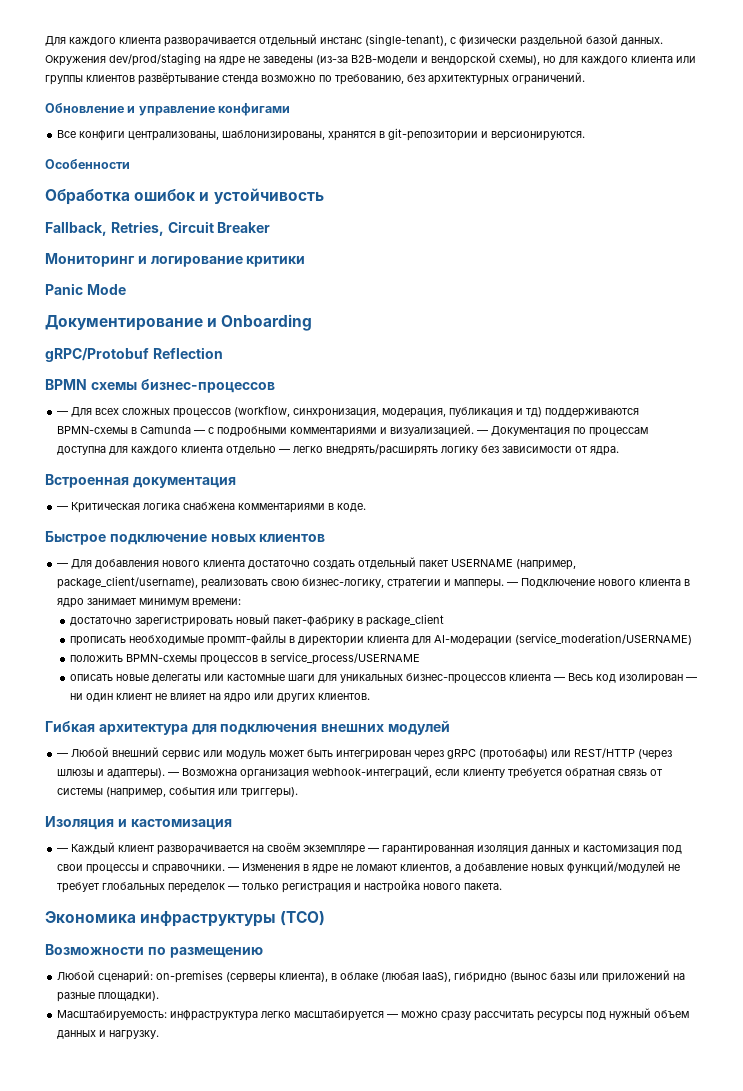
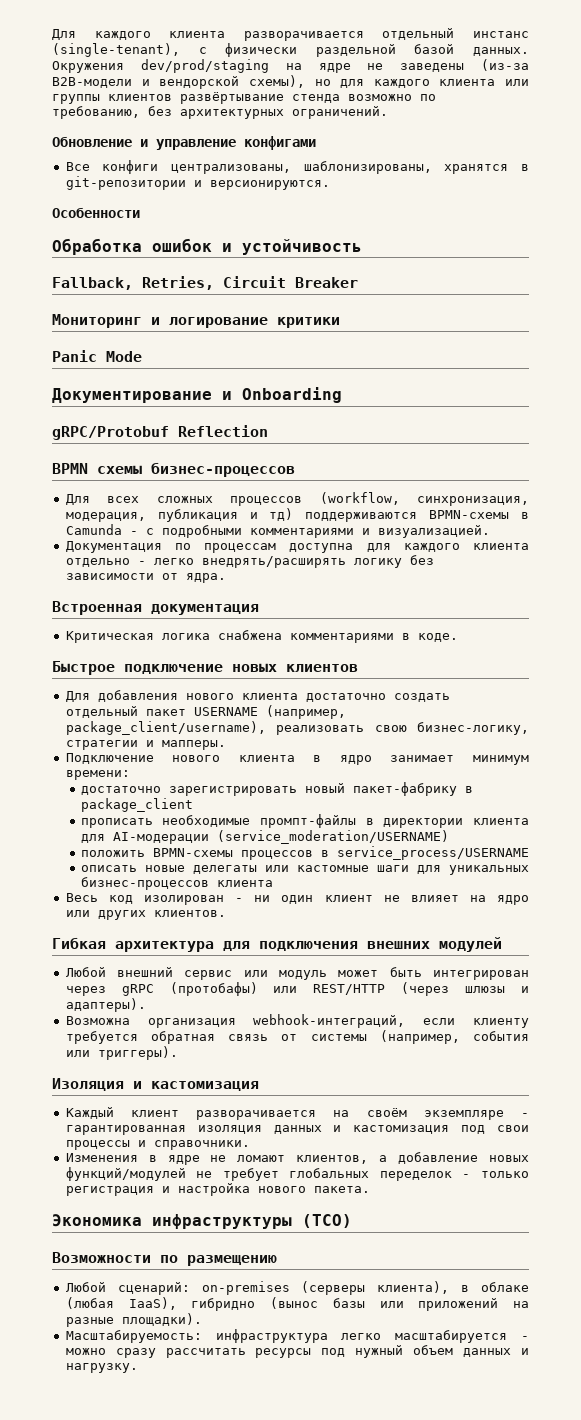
[57,411,69,415] — -> (295, 469) none
[194,430,206,434] — -> [129,531,138,535] -
[477,430,489,434] — -> (490, 531) //
[279,449,291,453] — -> [137,561,146,565] -
[57,506,69,510] — -> (259, 609) none
[57,563,69,567] — -> (358, 668) none
[507,582,519,586] — -> (226, 745) //
[553,677,565,681] — -> (273, 883) //
[685,677,697,681] — -> [235,898,244,902] -
[57,753,69,757] — -> (502, 944) none
[168,772,180,776] — -> (146, 1005) //
[57,848,69,852] — -> (259, 1086) none
[368,848,380,852] — -> [521,1113,529,1117] -
[228,867,240,871] — -> (250, 1145) //
[228,886,240,890] — -> [462,1174,471,1178] -
[387,1014,399,1018] — -> [521,1336,529,1340] -

